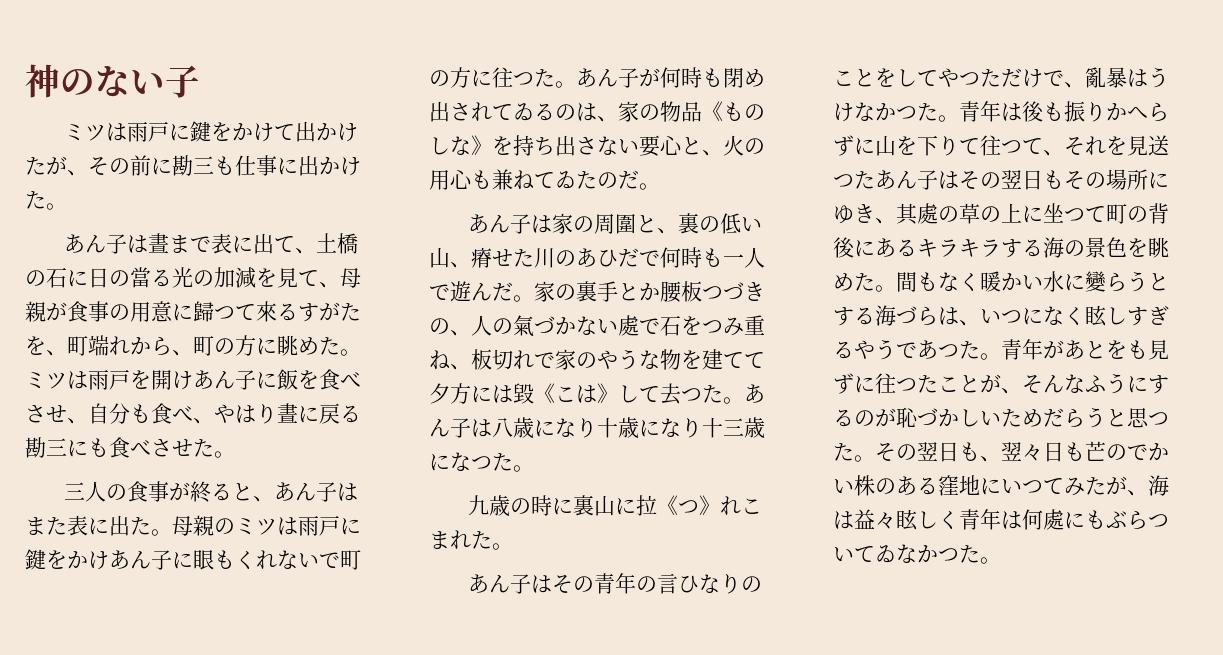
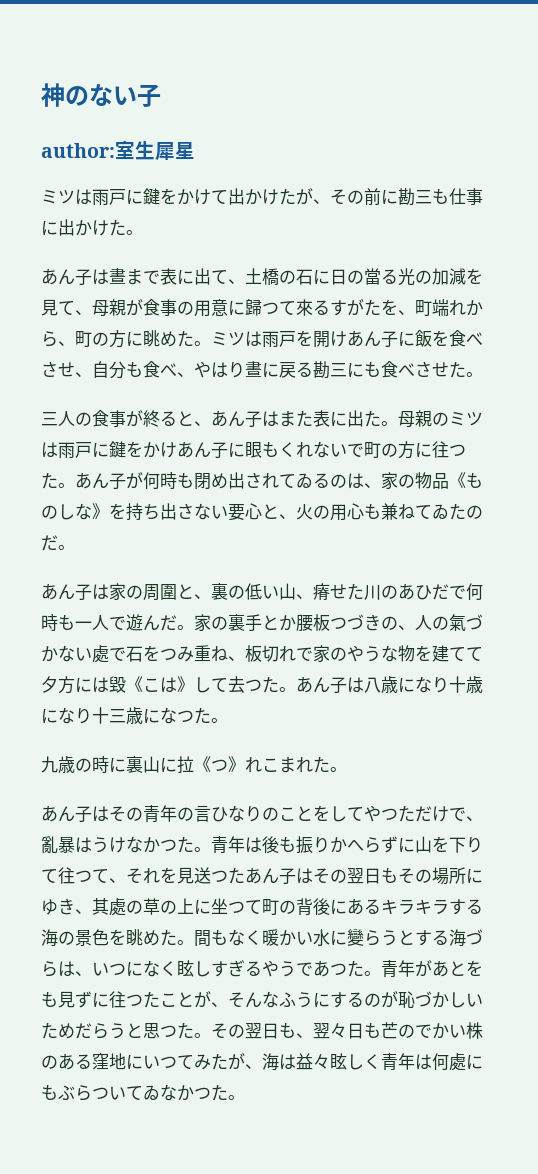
(200, 81) none -> [41,141,195,160] // author:室生犀星

